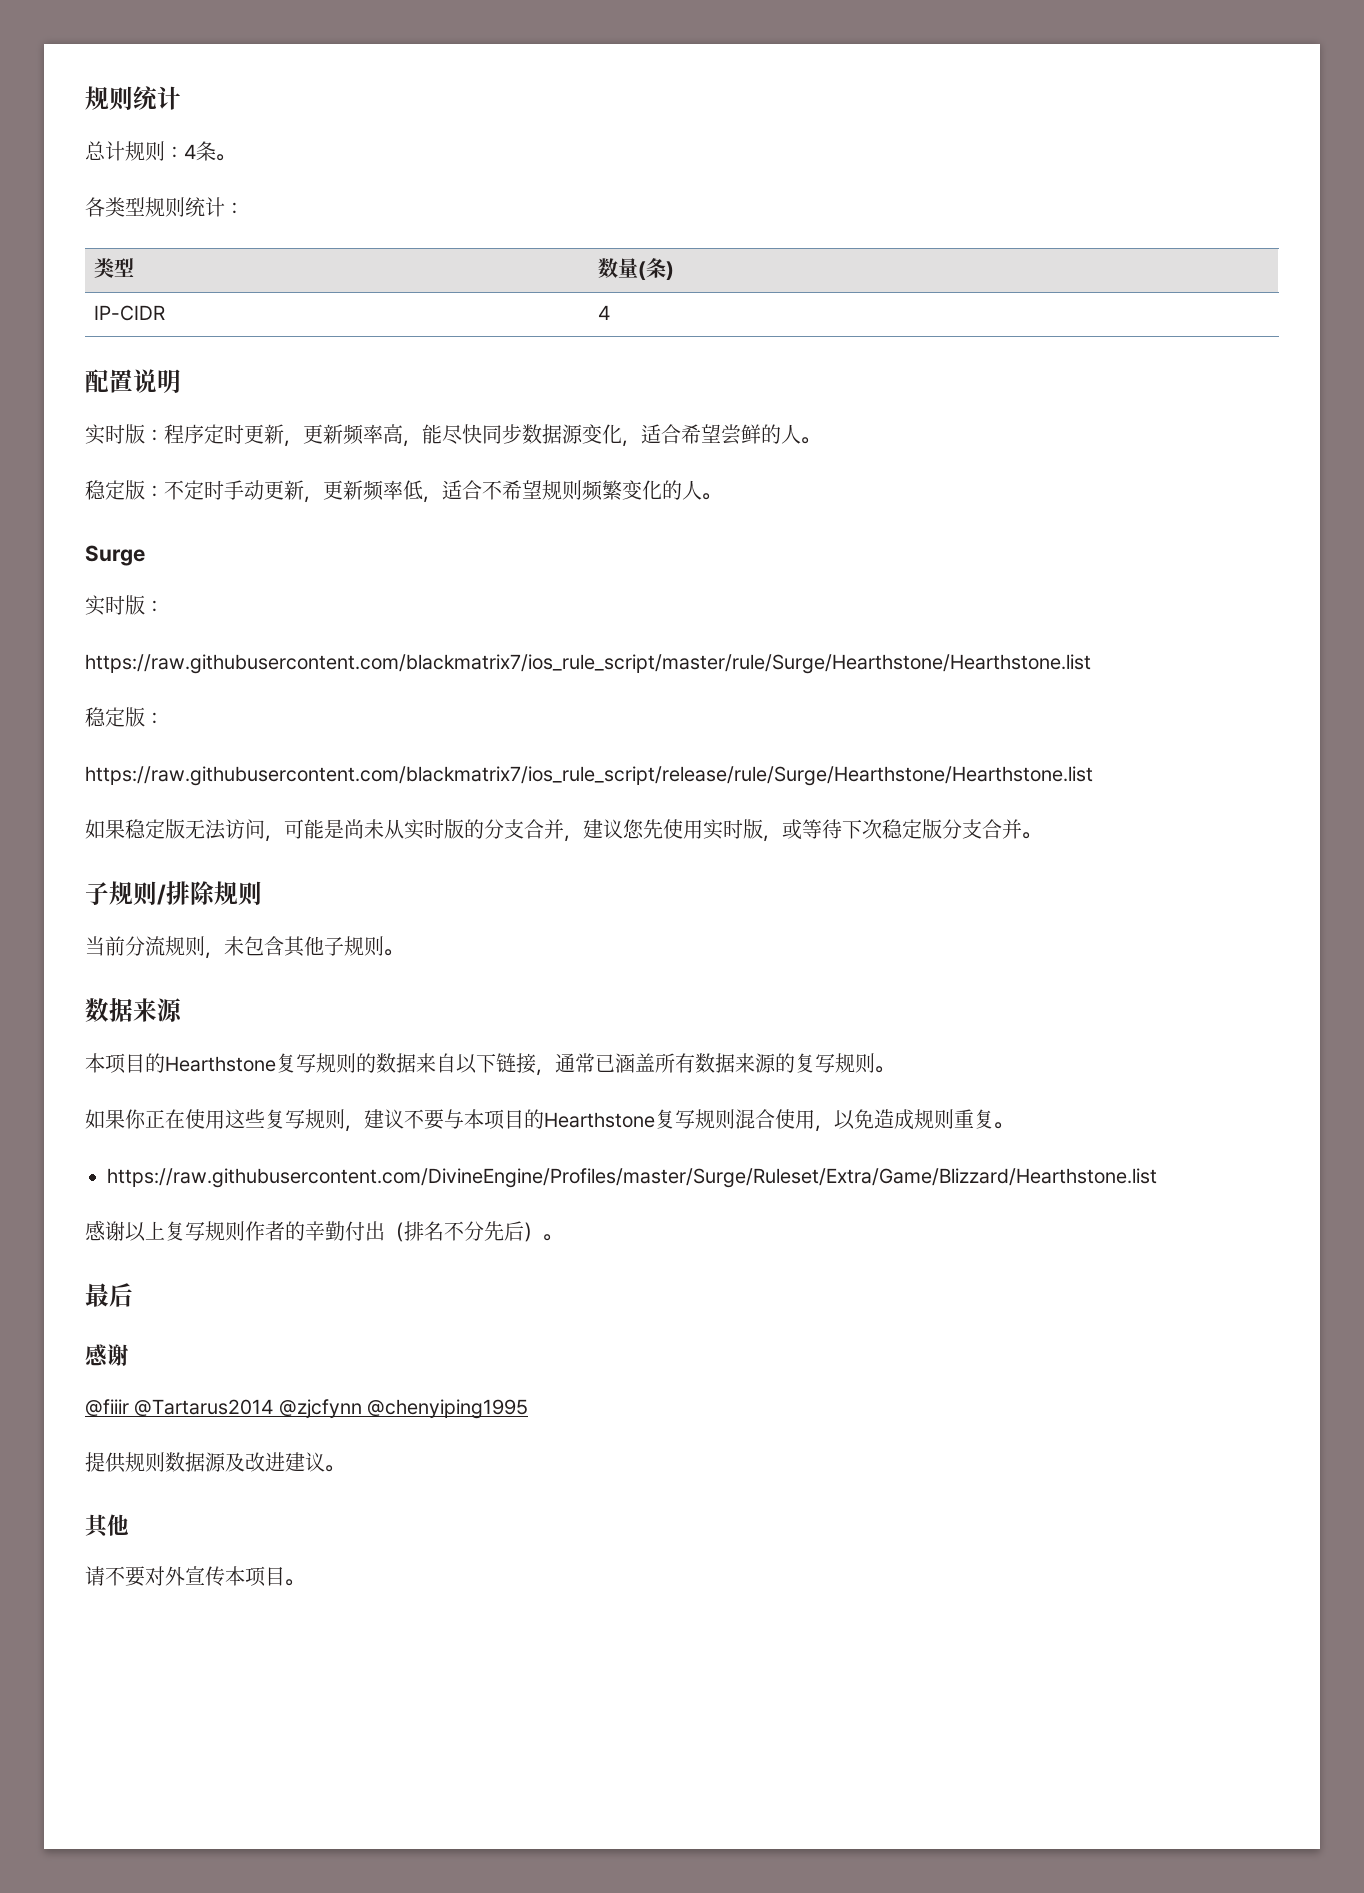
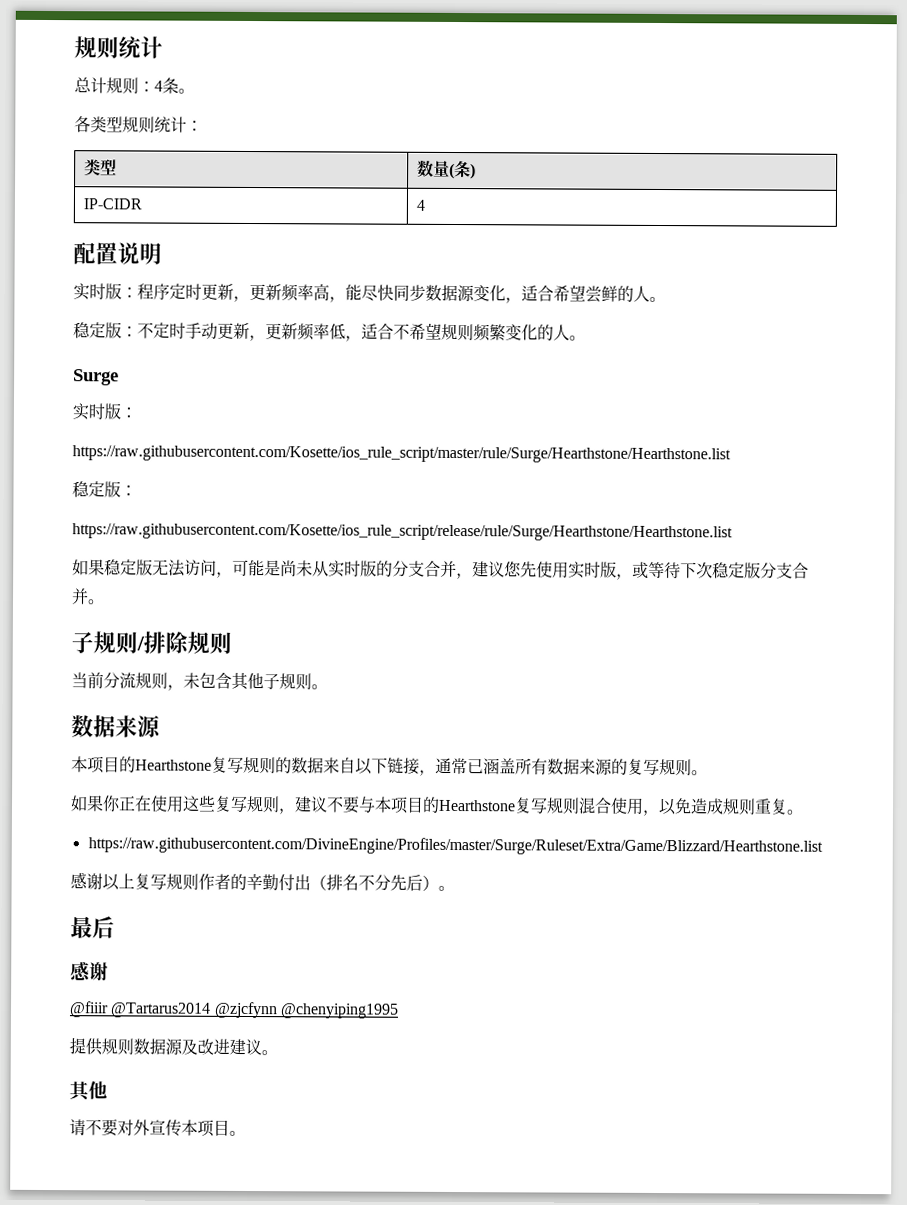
[85,654,1091,674] https://raw.githubusercontent.com/blackmatrix7/ios_rule_script/master/rule/Surge/Hearthstone/Hearthstone.list -> [72,445,731,464] https://raw.githubusercontent.com/Kosette/ios_rule_script/master/rule/Surge/Hearthstone/Hearthstone.list
[85,766,1093,786] https://raw.githubusercontent.com/blackmatrix7/ios_rule_script/release/rule/Surge/Hearthstone/Hearthstone.list -> [72,523,733,542] https://raw.githubusercontent.com/Kosette/ios_rule_script/release/rule/Surge/Hearthstone/Hearthstone.list

